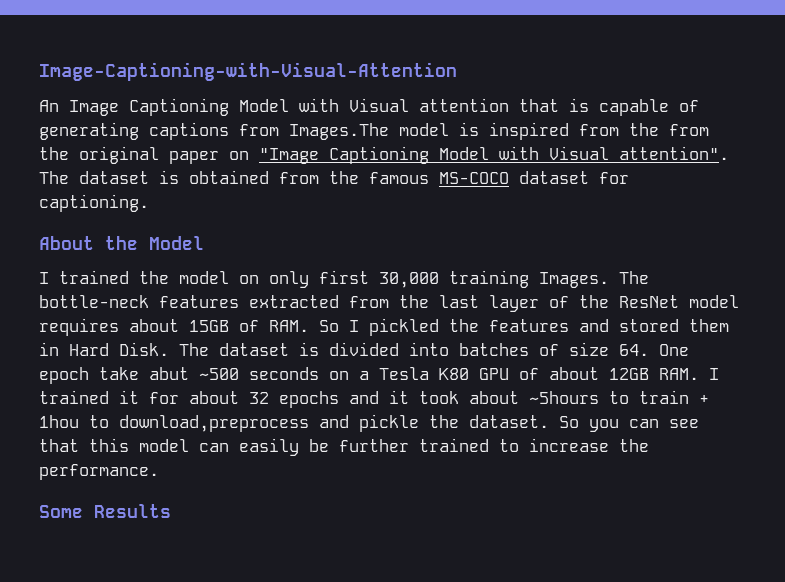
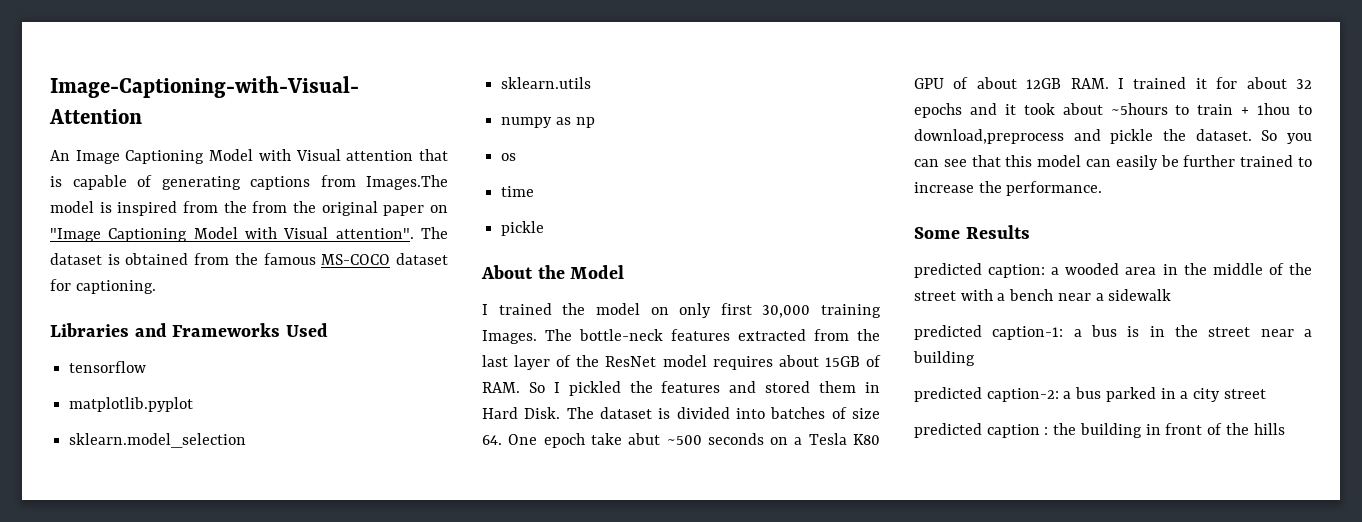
(149, 203) none -> [50,323,328,337] [69,361,147,373] [69,397,194,412] [69,433,247,448] [501,77,592,89] [501,117,595,128] [501,153,517,161] [501,186,535,197] [501,221,545,236] // Libraries and Frameworks Used // tensorflow // matplotlib.pyplot // sklearn.model_selection // sklearn.utils // numpy as np // os // time // pickle
(171, 511) none -> [914,263,1312,278] [914,289,1172,301] [914,325,1312,340] [913,351,975,366] [914,387,1266,402] [914,423,1285,438] // predicted caption: a wooded area in the middle of the street with a bench near a sidewalk // predicted caption-1: a bus is in the street near a building // predicted caption-2: a bus parked in a city street // predicted caption : the building in front of the hills

